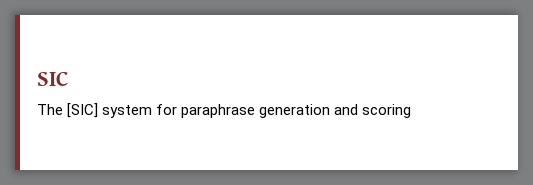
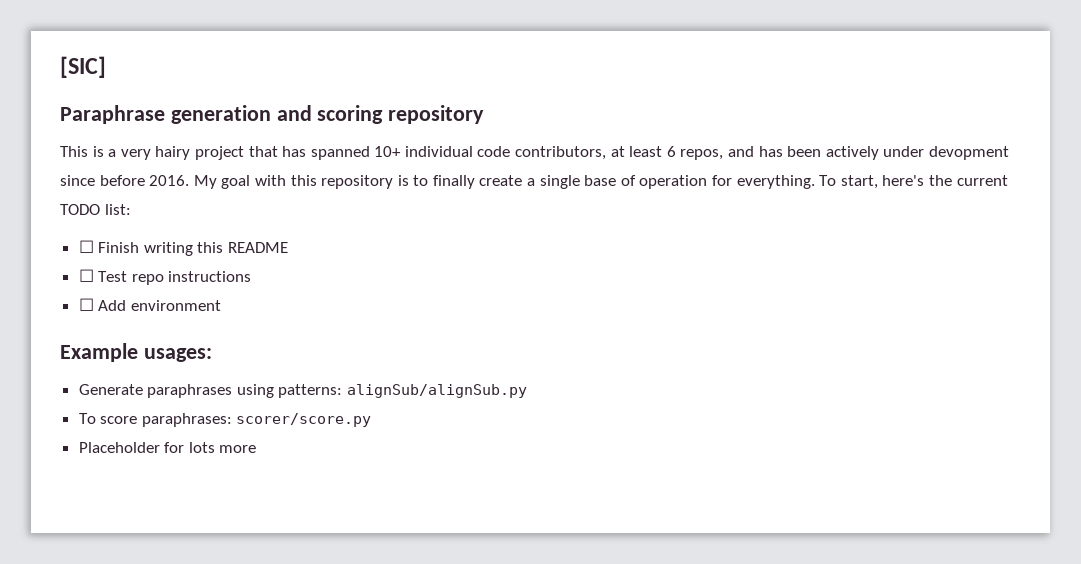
[37,71,68,86] [37,103,412,118] SIC // The [SIC] system for paraphrase generation and scoring -> [60,56,106,78] [60,105,485,124] [60,146,1009,160] [60,175,1008,189] [60,204,131,215] [78,240,289,256] [78,269,252,285] [78,298,221,311] [60,343,212,362] [78,384,528,398] [78,413,372,427] [78,442,257,453] [SIC] // Paraphrase generation and scoring repository // This is a very hairy project that has spanned 10+ individual code contributors, at least 6 repos, and has been actively under devopment since before 2016. My goal with this repository is to finally create a single base of operation for everything. To start, here's the current TODO list: // ☐ Finish writing this README // ☐ Test repo instructions // ☐ Add environment // Example usages: // Generate paraphrases using patterns: alignSub/alignSub.py // To score paraphrases: scorer/score.py // Placeholder for lots more

